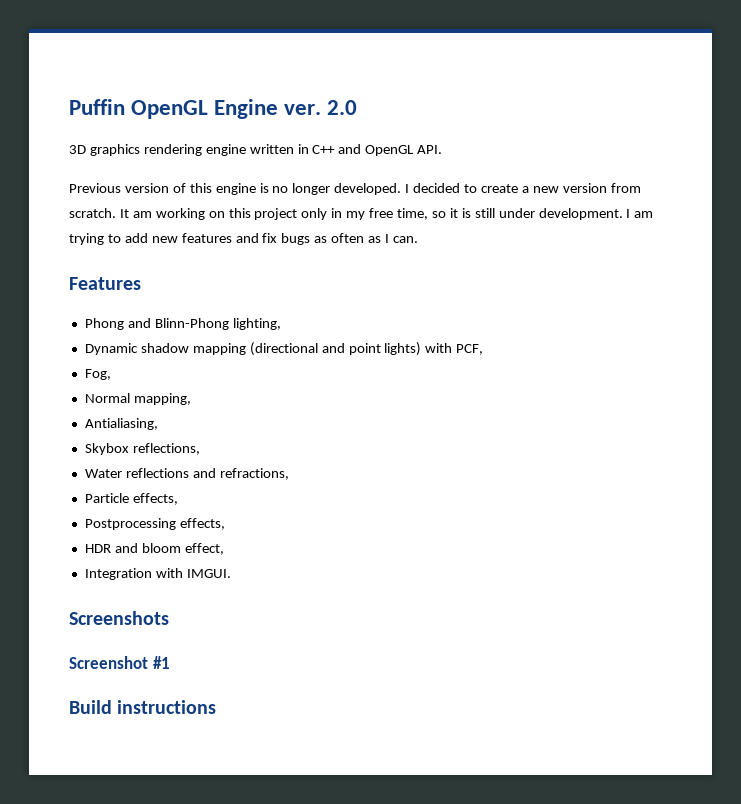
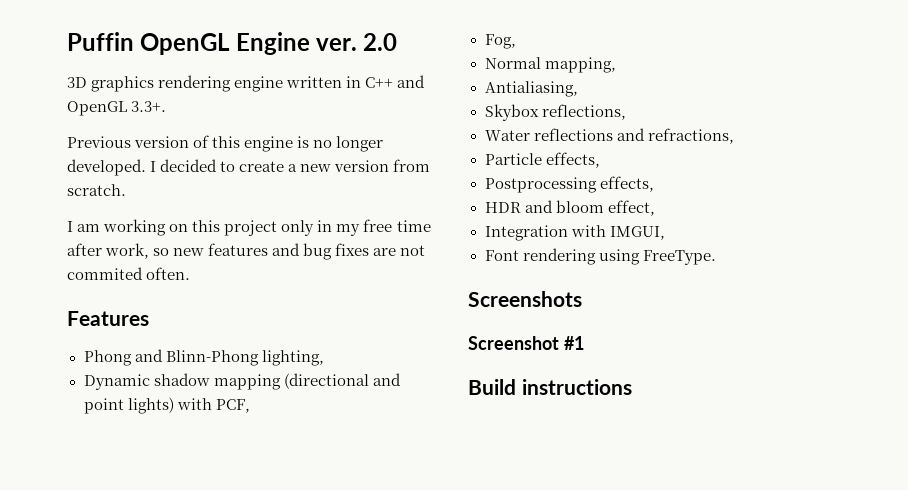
[417,145,443,154] API. -> [131,101,167,112] 3.3+.
[119,209,129,218] It -> [67,221,73,232] // I
[397,208,654,220] [69,233,418,245] time, so it is still under development. I am trying to add new features and fix bugs as often as I can. -> [396,220,431,232] [67,243,426,260] [67,267,191,280] time after work, so new features and bug fixes are not commited often.
[186,569,231,578] IMGUI. -> [609,226,665,240] [484,248,716,265] IMGUI, // Font rendering using FreeType.

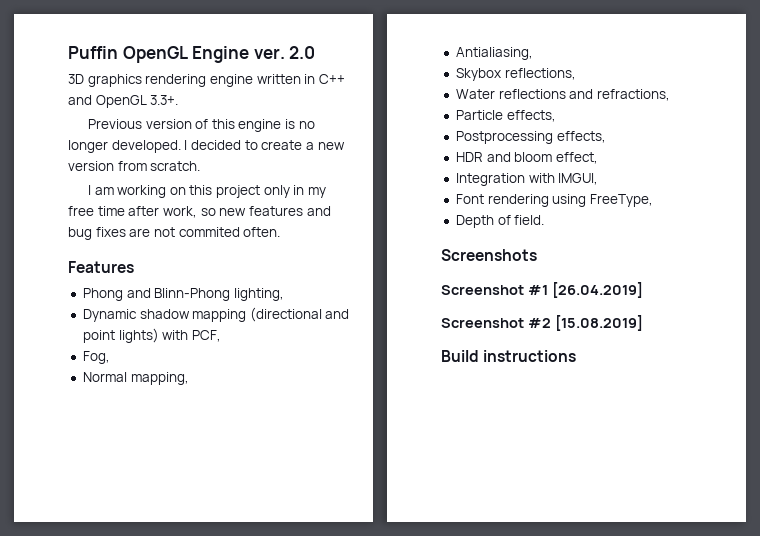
[642,250,716,265] FreeType. -> [589,194,653,207] [455,215,545,228] FreeType, // Depth of field.
(584, 343) none -> [551,282,643,298] [441,315,643,331] [26.04.2019] // Screenshot #2 [15.08.2019]

